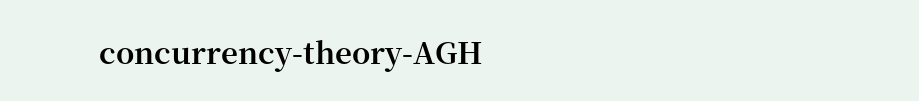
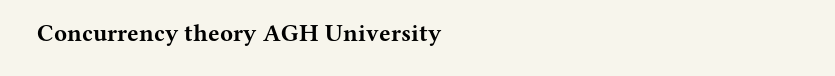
[99,39,482,72] concurrency-theory-AGH -> [37,24,443,46] Concurrency theory AGH University

